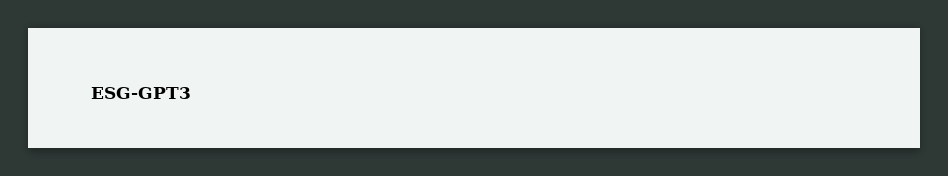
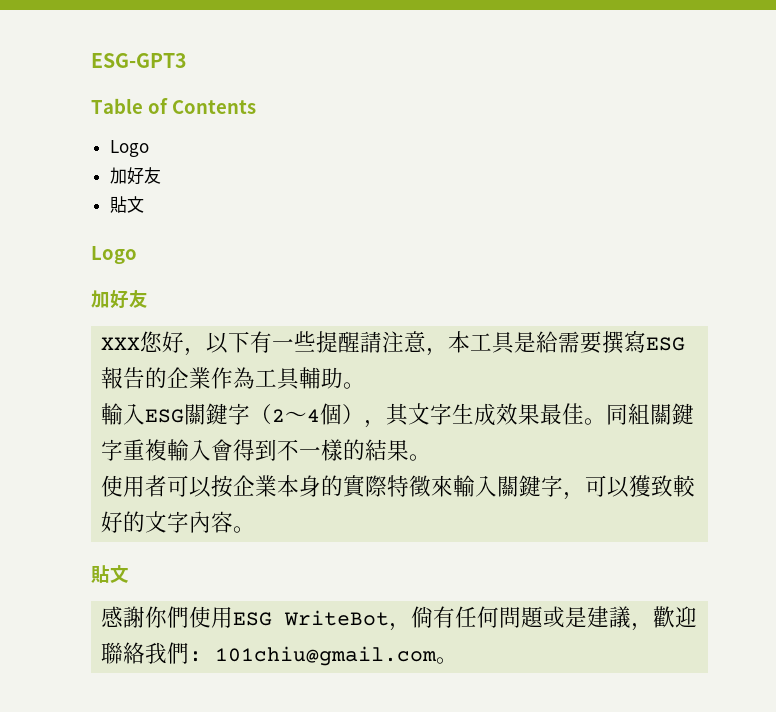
(191, 93) none -> [91,98,256,114] [109,140,149,157] [109,167,161,185] [109,196,144,213] [91,246,137,264] [91,290,148,309] [101,331,686,356] [101,367,366,390] [101,403,695,428] [101,439,432,461] [101,475,696,500] [101,511,256,533] [91,565,129,583] [101,606,698,631] [101,642,459,666] // Table of Contents // Logo // 加好友 // 貼文 // Logo // 加好友 // XXX您好，以下有一些提醒請注意，本工具是給需要撰寫ESG報告的企業作為工具輔助。 // 輸入ESG關鍵字（2～4個），其文字生成效果最佳。同組關鍵字重複輸入會得到不一樣的結果。 // 使用者可以按企業本身的實際特徵來輸入關鍵字，可以獲致較好的文字內容。 // 貼文 // 感謝你們使用ESG WriteBot，倘有任何問題或是建議，歡迎聯絡我們: 101chiu@gmail.com。

